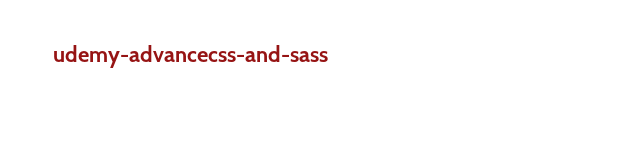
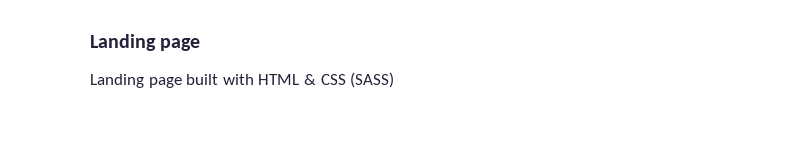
[53,45,328,68] udemy-advancecss-and-sass -> [90,34,201,51] [90,72,395,88] Landing page // Landing page built with HTML & CSS (SASS)

